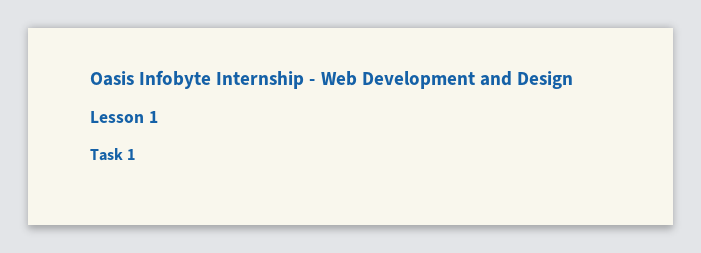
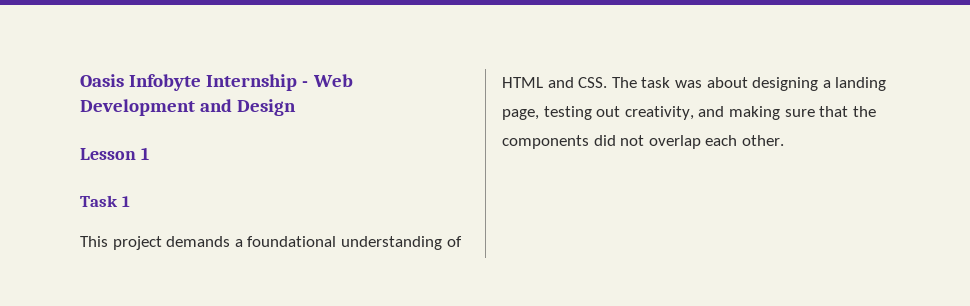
(136, 154) none -> [80,236,462,250] [502,77,887,91] [502,106,876,120] [502,135,784,149] // This project demands a foundational understanding of HTML and CSS. The task was about designing a landing page, testing out creativity, and making sure that the components did not overlap each other.

